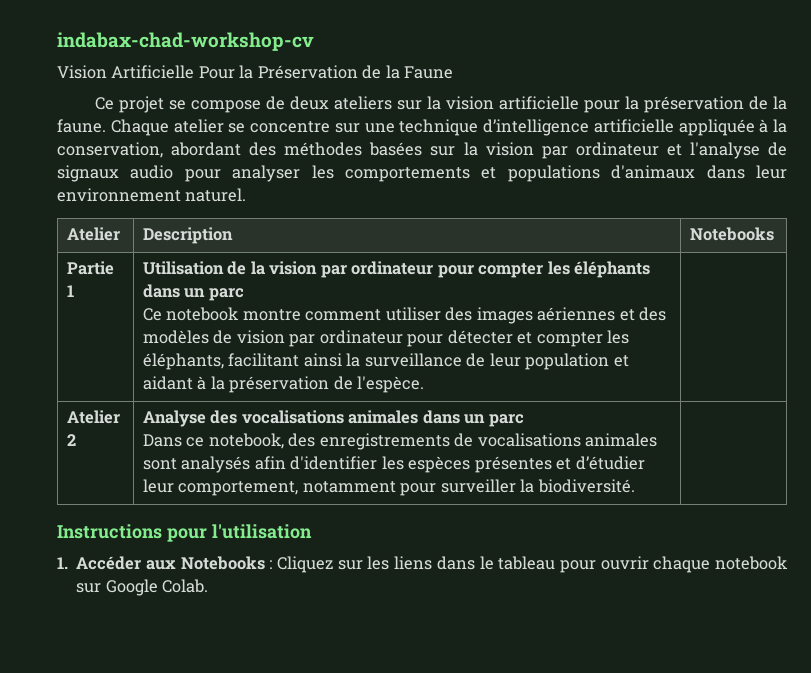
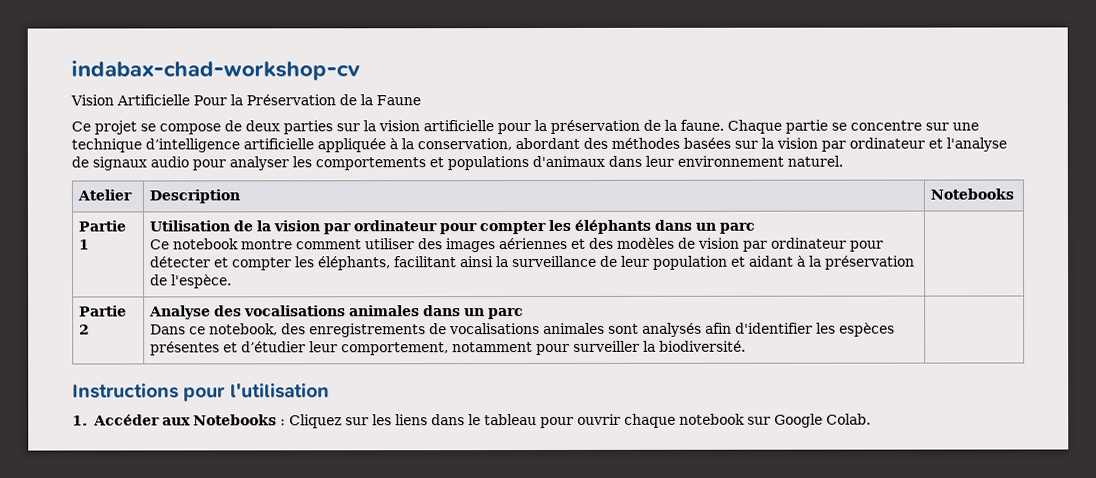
[334,96,393,110] ateliers -> [283,120,333,135] parties
[173,119,224,133] atelier -> [785,119,828,134] partie
[67,410,121,424] Atelier -> [79,305,128,317] Partie

